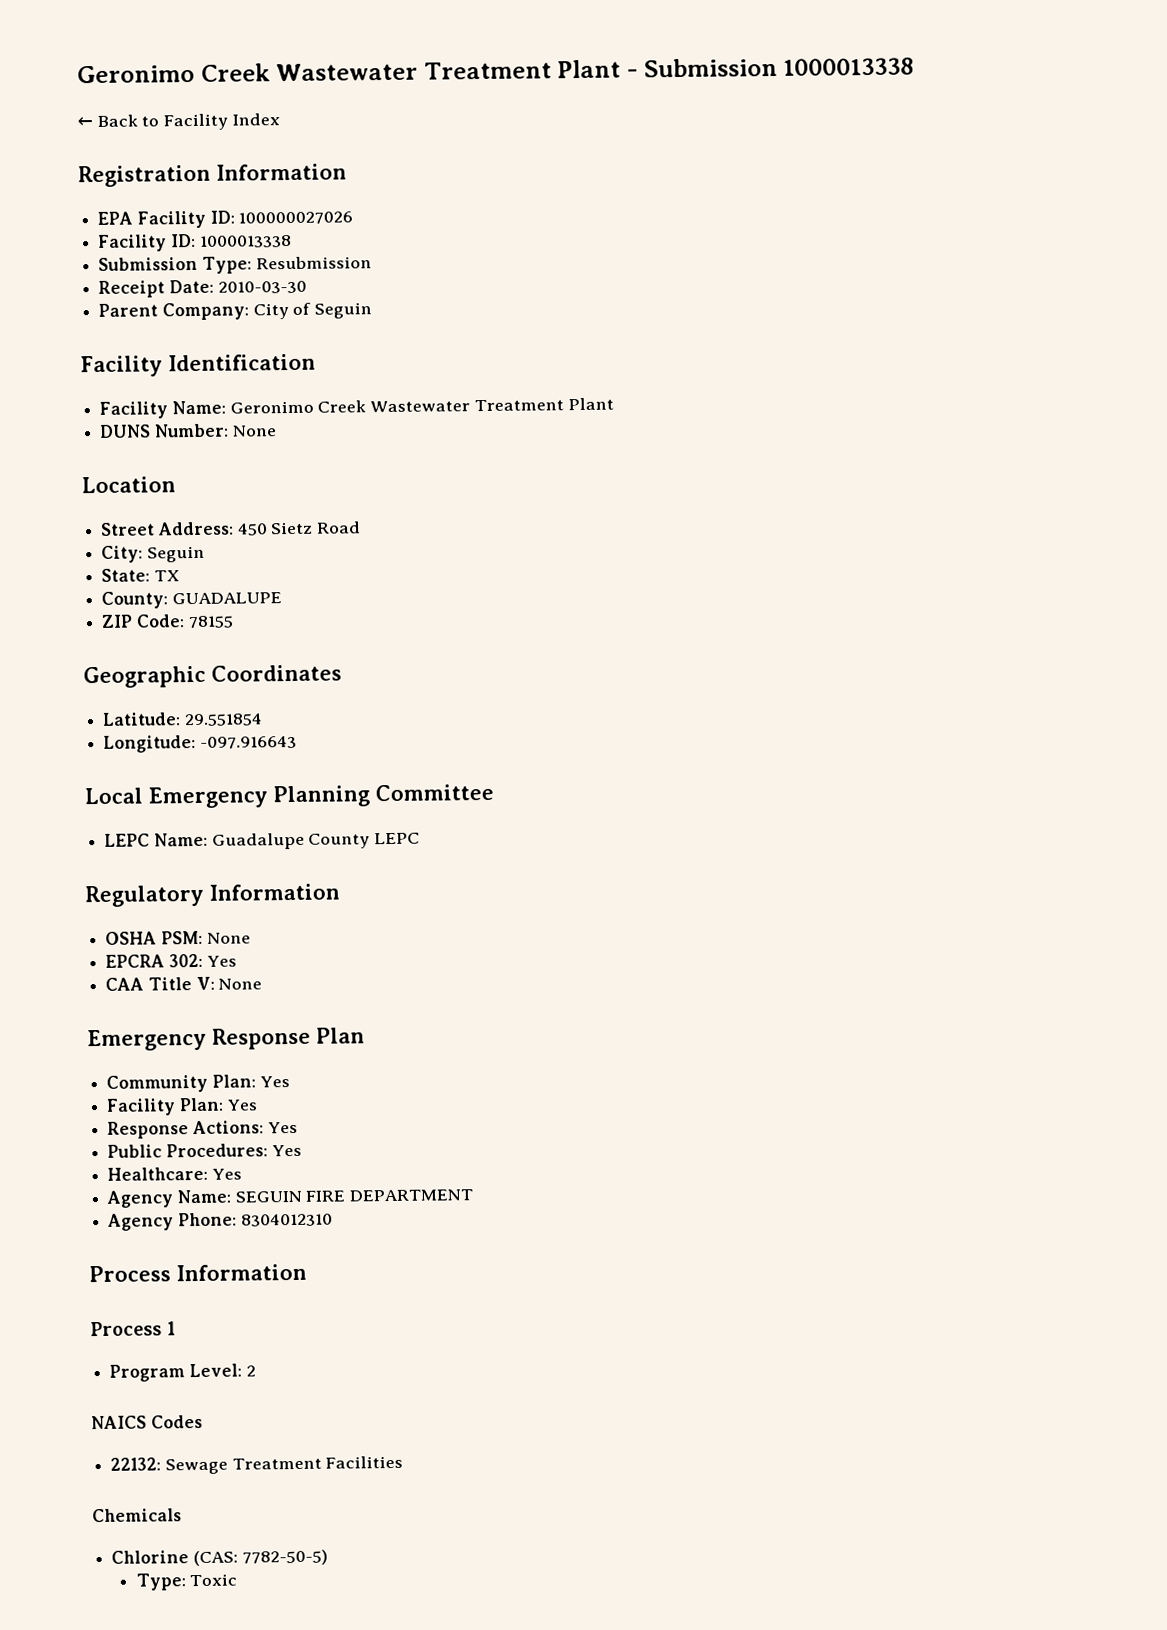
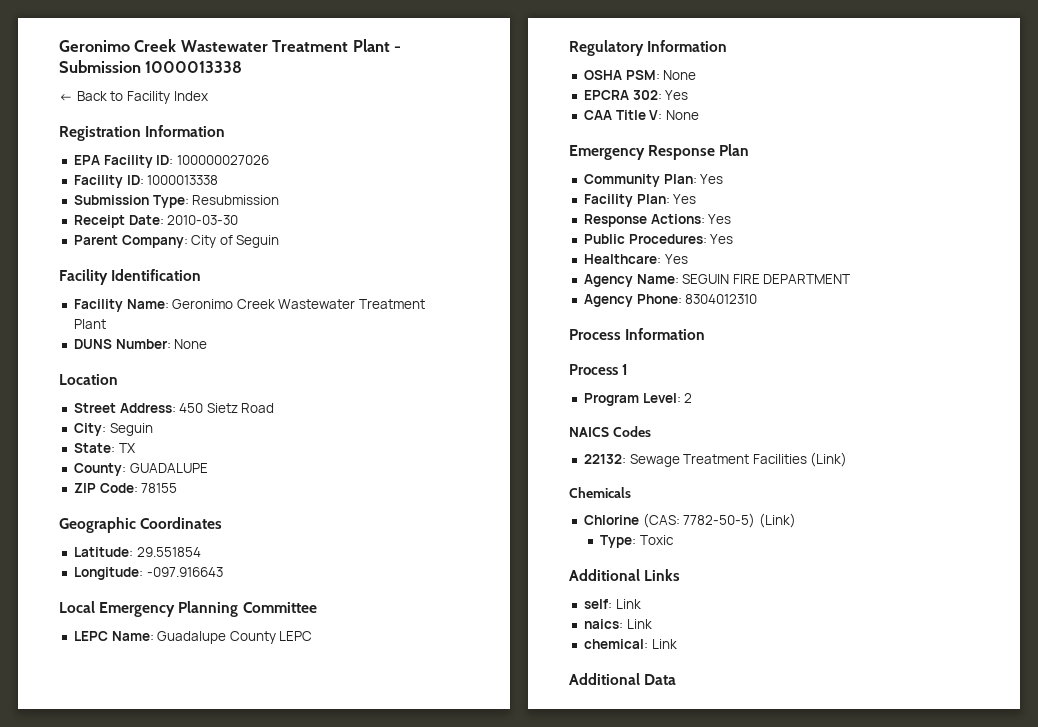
(404, 1462) none -> [810,452,848,467] (Link)
(328, 1557) none -> [758,513,796,528] (Link)
(238, 1580) none -> [569,569,681,581] [583,599,641,609] [583,619,652,629] [583,639,677,649] [569,673,677,685] // Additional Links // self: Link // naics: Link // chemical: Link // Additional Data

